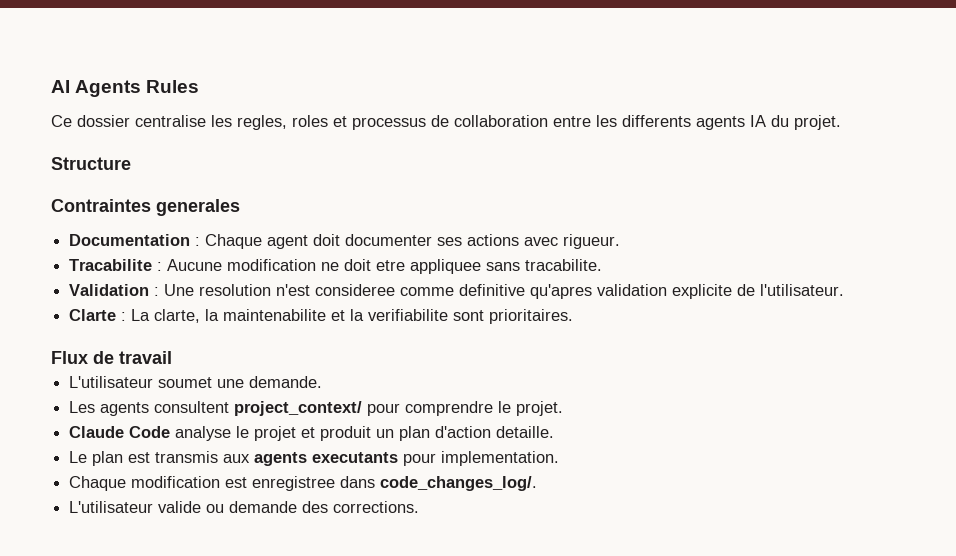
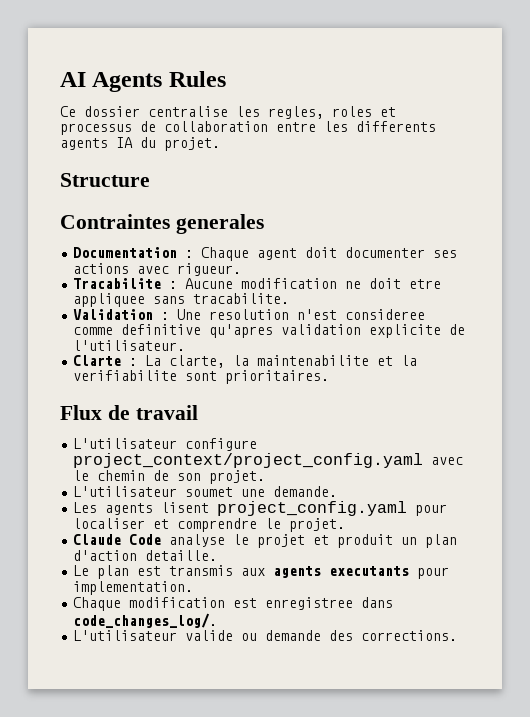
(172, 357) none -> [73,438,258,451] [73,453,464,468] [73,470,266,484] // L'utilisateur configure project_context/project_config.yaml avec le chemin de son projet.
[154,401,401,416] consultent project_context/ pour -> [161,501,448,516] [73,518,170,529] lisent project_config.yaml pour localiser et

